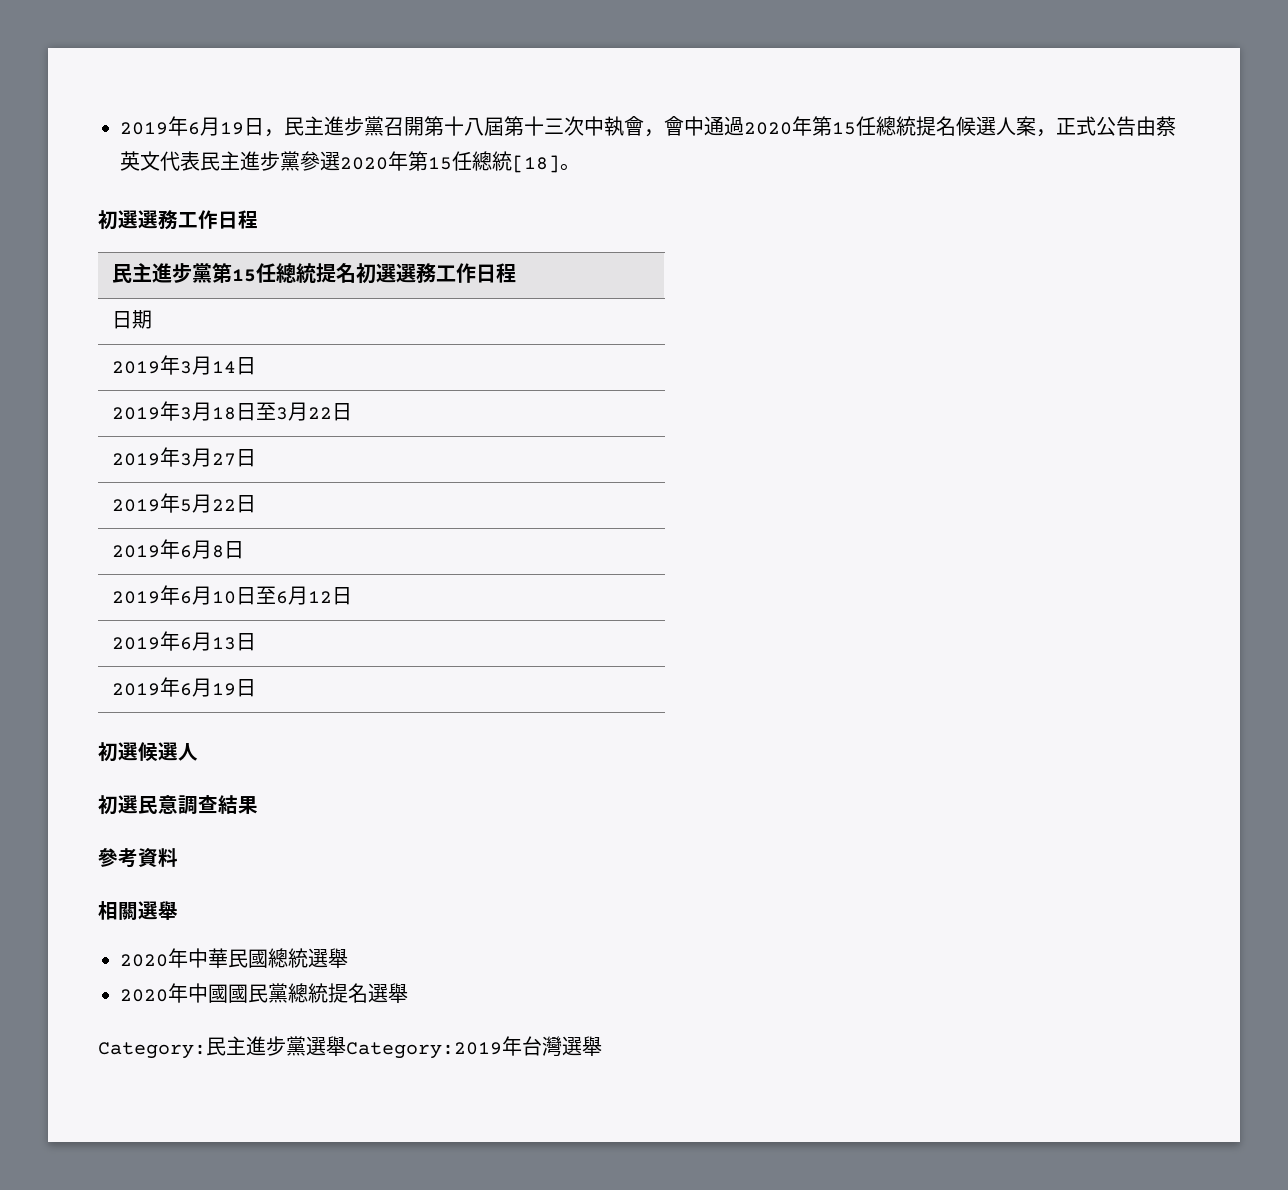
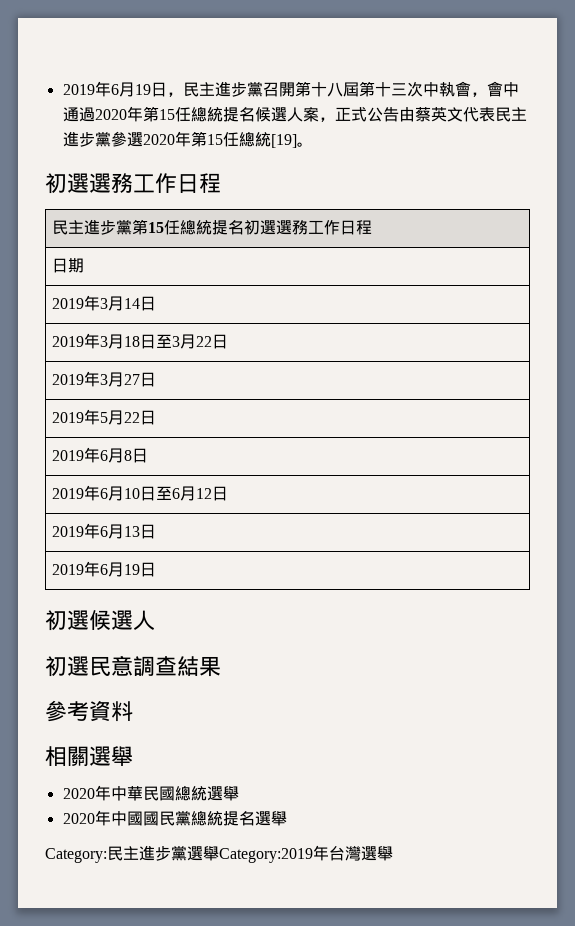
[512,155,560,173] [18] -> [270,134,297,148] [19]

